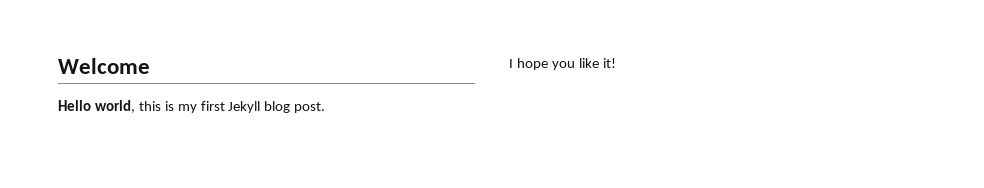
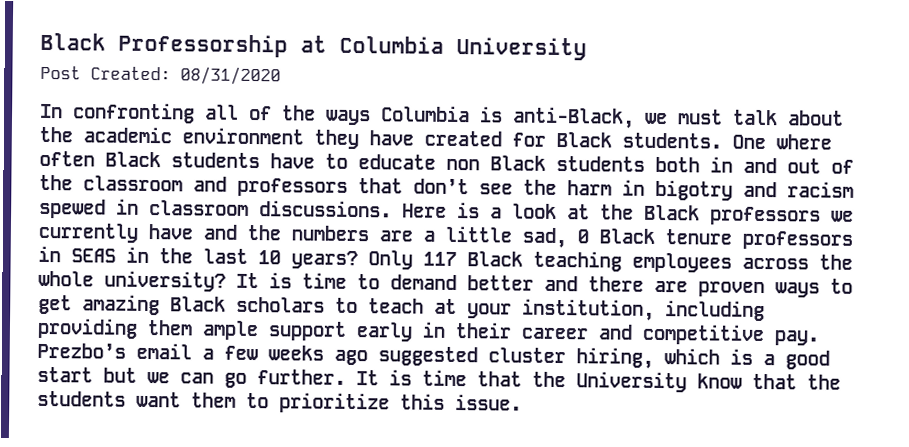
[58,58,150,74] [58,100,326,113] [509,58,616,70] Welcome // Hello world, this is my first Jekyll blog post. // I hope you like it! -> [40,32,587,61] [40,65,281,86] [40,102,844,129] [39,126,832,150] [39,150,854,174] [39,174,854,201] [39,198,854,226] [38,222,853,250] [38,245,853,273] [38,270,853,298] [38,294,765,322] [37,317,819,346] [37,342,830,370] [37,366,841,393] [37,390,522,414] Black Professorship at Columbia University // Post Created: 08/31/2020 // In confronting all of the ways Columbia is anti-Black, we must talk about the academic environment they have created for Black students. One where often Black students have to educate non Black students both in and out of the classroom and professors that don’t see the harm in bigotry and racism spewed in classroom discussions. Here is a look at the Black professors we currently have and the numbers are a little sad, 0 Black tenure professors in SEAS in the last 10 years? Only 117 Black teaching employees across the whole university? It is time to demand better and there are proven ways to get amazing Black scholars to teach at your institution, including providing them ample support early in their career and competitive pay. Prezbo’s email a few weeks ago suggested cluster hiring, which is a good start but we can go further. It is time that the University know that the students want them to prioritize this issue.

